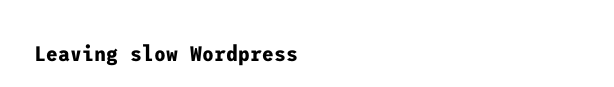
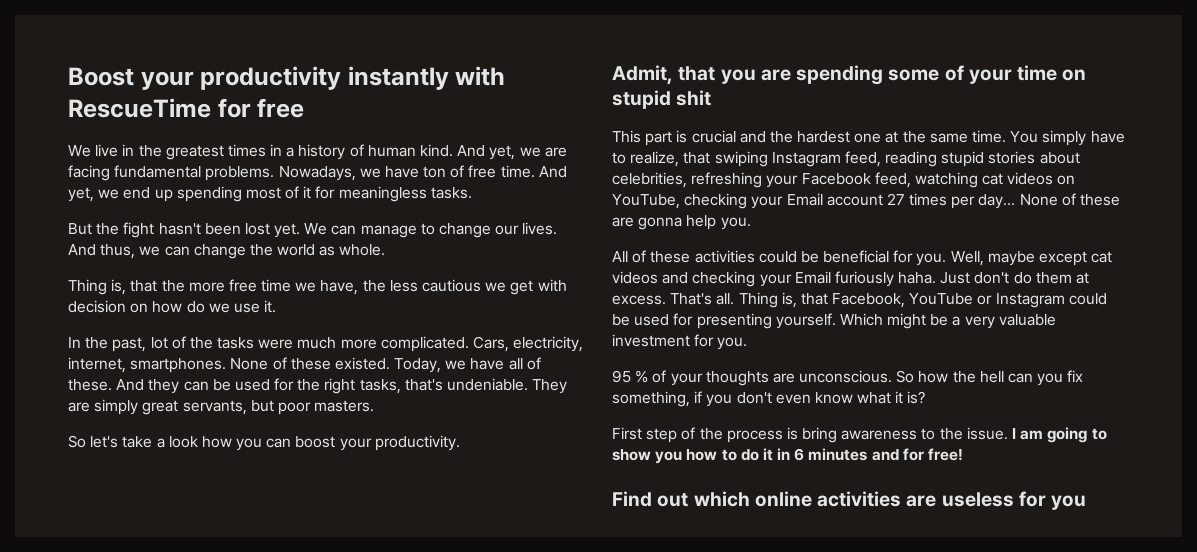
[34,44,298,66] Leaving slow Wordpress -> [68,66,506,90] [68,98,305,118] [68,144,567,160] [68,165,567,181] [68,186,472,202] [68,222,558,238] [68,244,386,259] [68,279,567,295] [68,300,277,313] [68,336,584,352] [68,357,541,373] [68,378,568,394] [68,399,375,415] [68,435,460,451] [612,65,1087,85] [612,90,712,109] [612,130,1125,146] [612,151,1080,167] [612,172,1076,188] [612,193,1121,209] [612,215,751,230] [612,250,1113,266] [612,271,1090,287] [612,292,1107,308] [612,313,1056,329] [612,334,748,350] [612,370,1084,386] [612,391,926,407] [612,427,1107,443] [612,448,964,464] [612,491,1087,510] Boost your productivity instantly with RescueTime for free // We live in the greatest times in a history of human kind. And yet, we are facing fundamental problems. Nowadays, we have ton of free time. And yet, we end up spending most of it for meaningless tasks. // But the fight hasn't been lost yet. We can manage to change our lives. And thus, we can change the world as whole. // Thing is, that the more free time we have, the less cautious we get with decision on how do we use it. // In the past, lot of the tasks were much more complicated. Cars, electricity, internet, smartphones. None of these existed. Today, we have all of these. And they can be used for the right tasks, that's undeniable. They are simply great servants, but poor masters. // So let's take a look how you can boost your productivity. // Admit, that you are spending some of your time on stupid shit // This part is crucial and the hardest one at the same time. You simply have to realize, that swiping Instagram feed, reading stupid stories about celebrities, refreshing your Facebook feed, watching cat videos on YouTube, checking your Email account 27 times per day... None of these are gonna help you. // All of these activities could be beneficial for you. Well, maybe except cat videos and checking your Email furiously haha. Just don't do them at excess. That's all. Thing is, that Facebook, YouTube or Instagram could be used for presenting yourself. Which might be a very valuable investment for you. // 95 % of your thoughts are unconscious. So how the hell can you fix something, if you don't even know what it is? // First step of the process is bring awareness to the issue. I am going to show you how to do it in 6 minutes and for free! // Find out which online activities are useless for you

